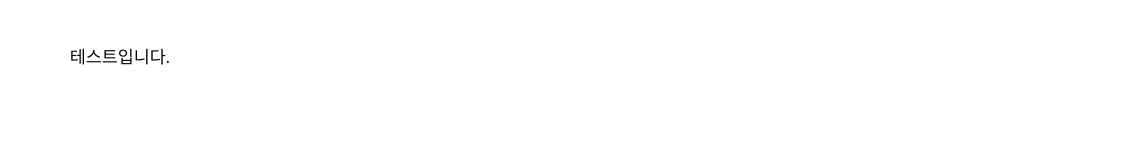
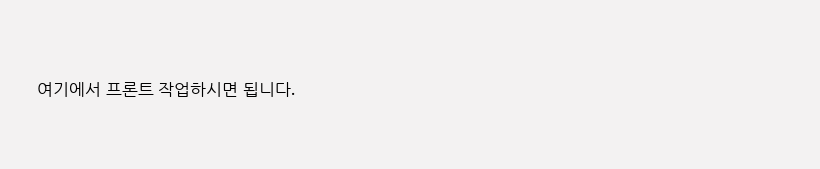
[70,48,170,65] 테스트입니다. -> [37,82,295,97] 여기에서 프론트 작업하시면 됩니다.

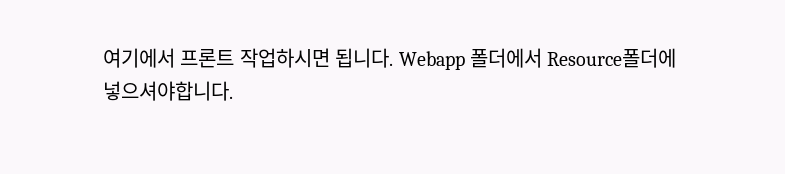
(295, 89) none -> [398,48,677,70] [103,81,233,101] Webapp 폴더에서 Resource폴더에 넣으셔야합니다.

